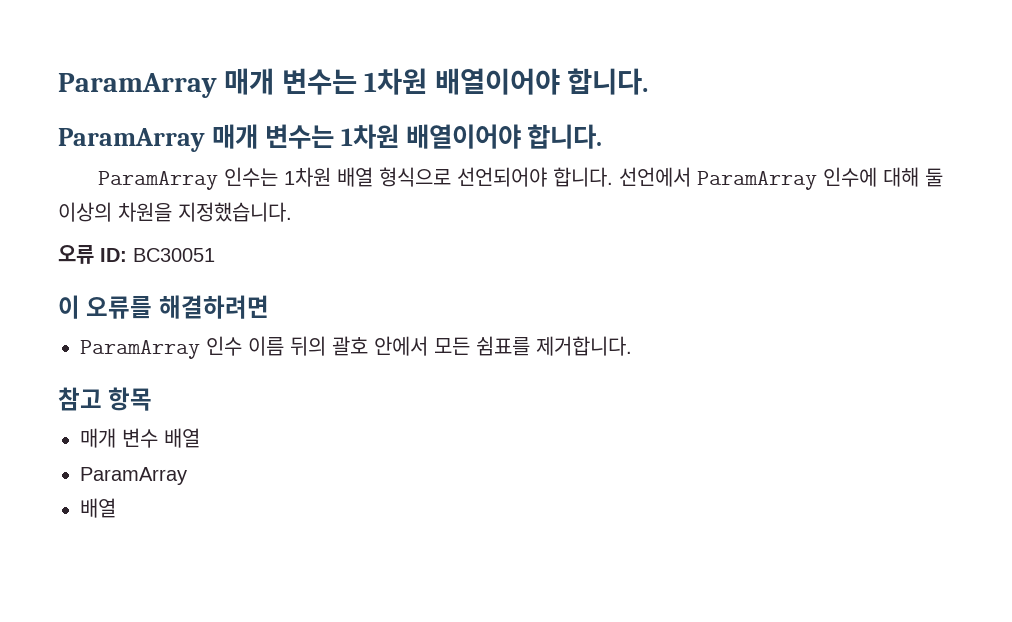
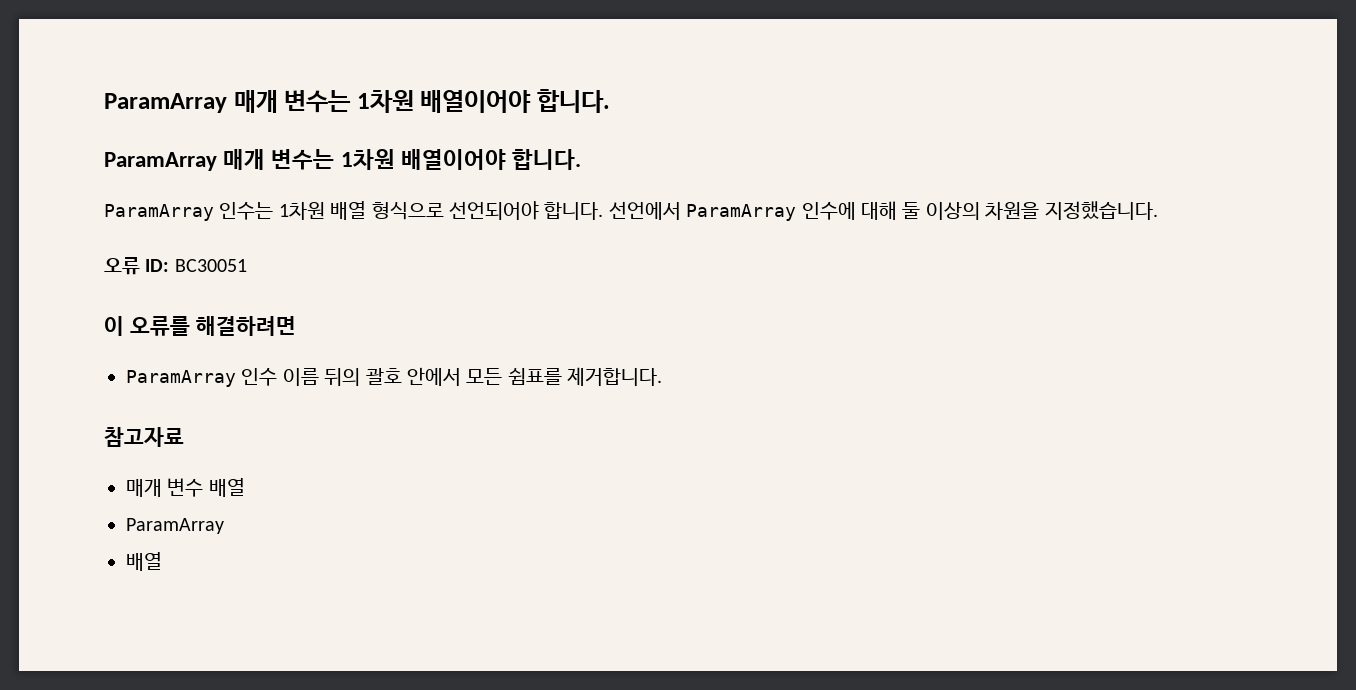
[58,387,153,411] 참고 항목 -> [104,427,184,447] 참고자료

